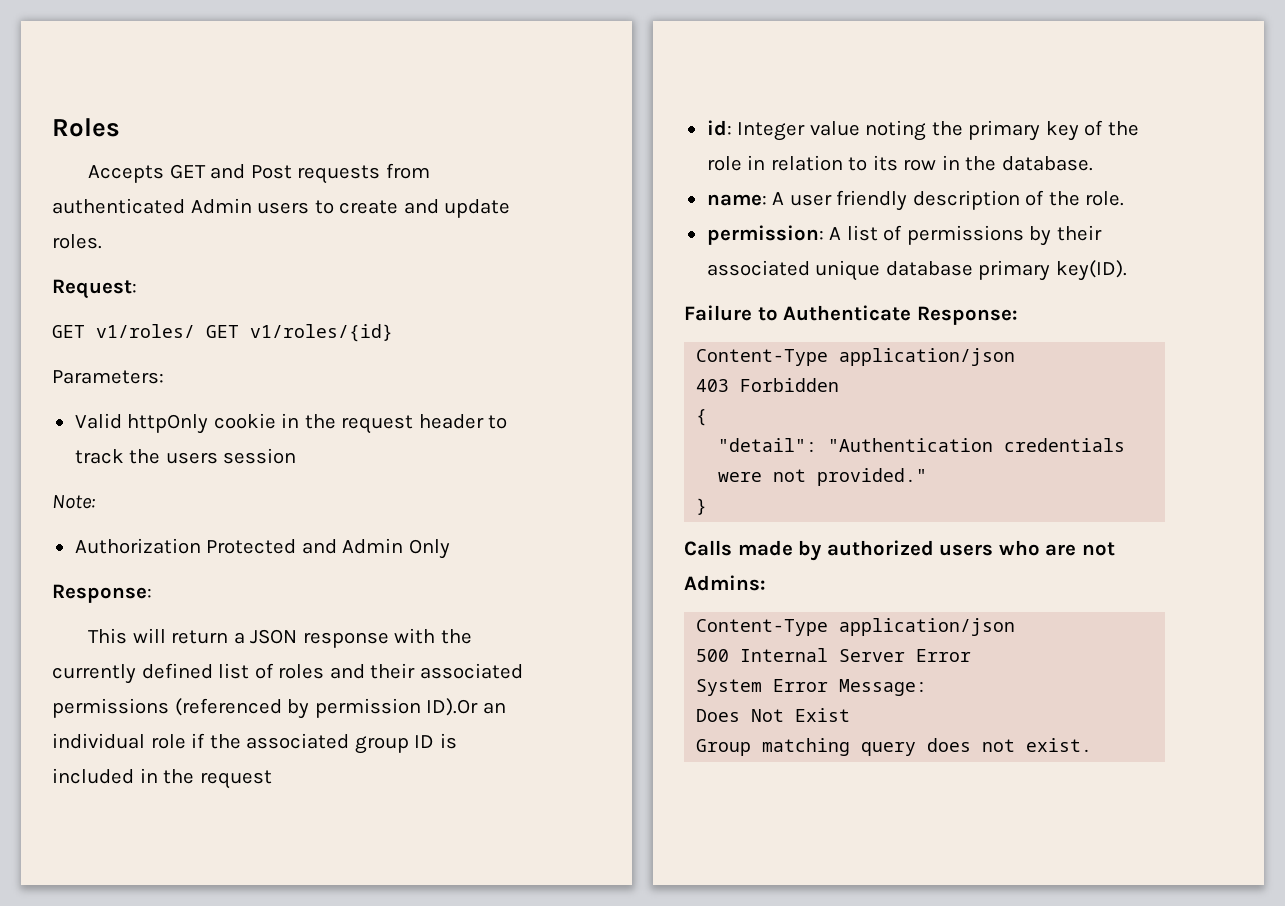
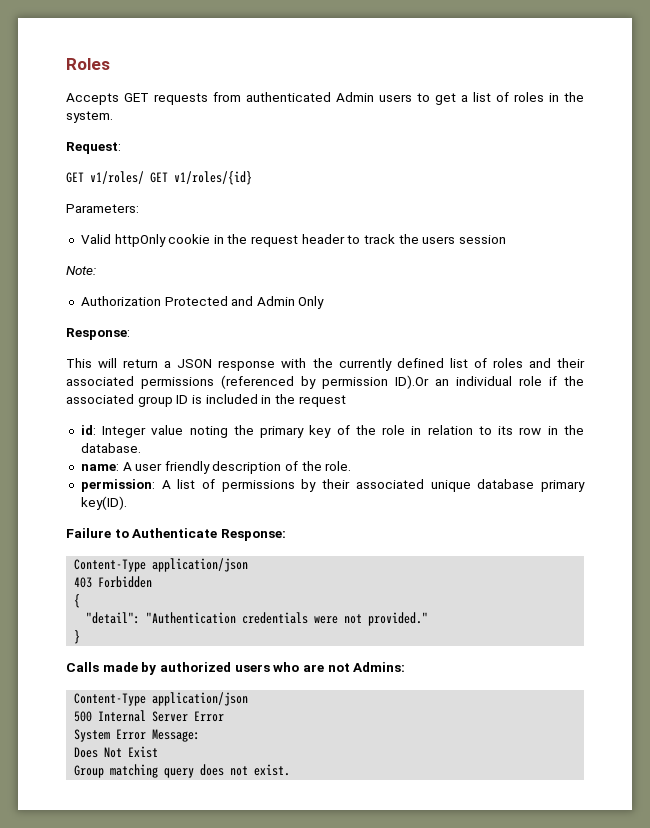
[210,164,292,179] and Post -> (149, 97) none
[339,199,511,218] [52,234,102,249] create and update roles. -> [435,92,584,105] [66,111,113,123] get a list of roles in the system.

